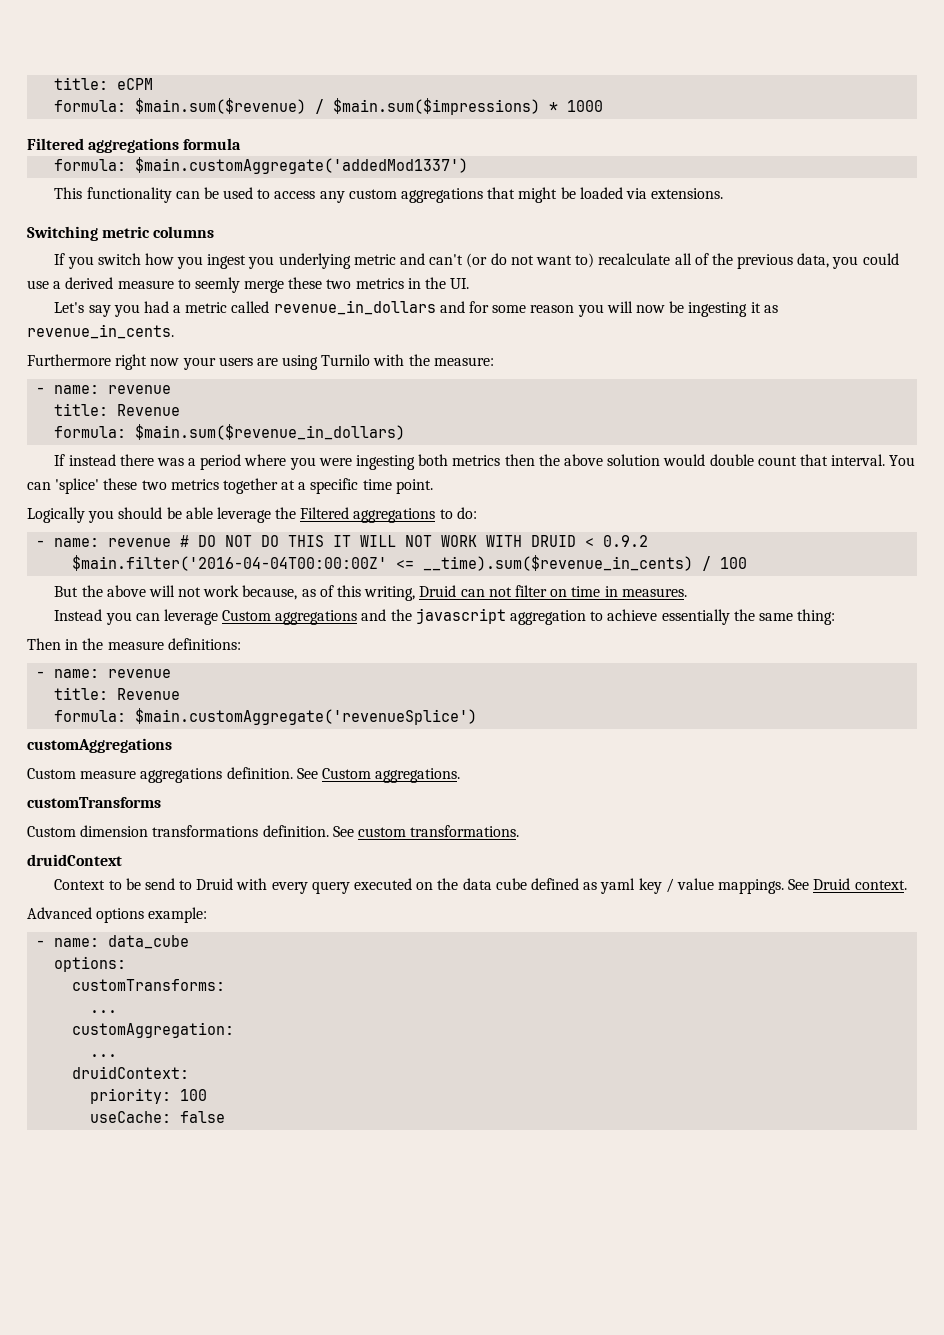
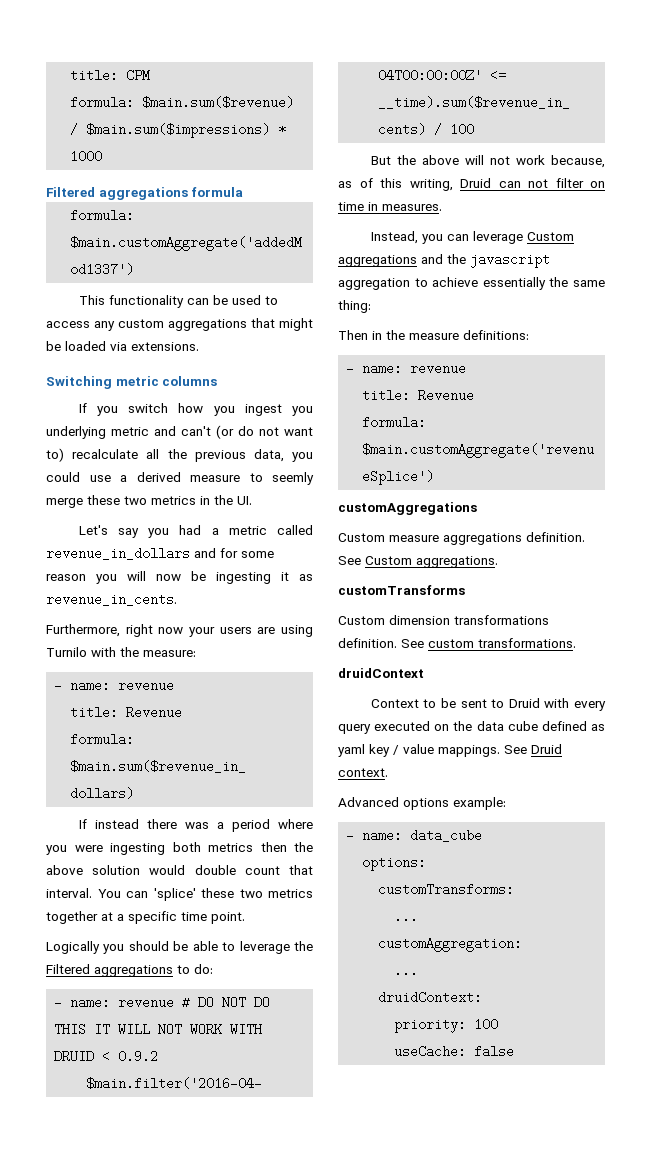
[54,77,154,90] title: eCPM -> [70,69,151,82] title: CPM
[694,253,709,265] of -> (160, 454) none
[27,354,111,366] Furthermore -> [46,624,120,637] Furthermore,
(213, 513) none -> [222,942,236,951] to
[54,609,103,621] Instead -> [370,231,418,244] Instead,
[144,878,175,890] send -> [460,699,487,708] sent

